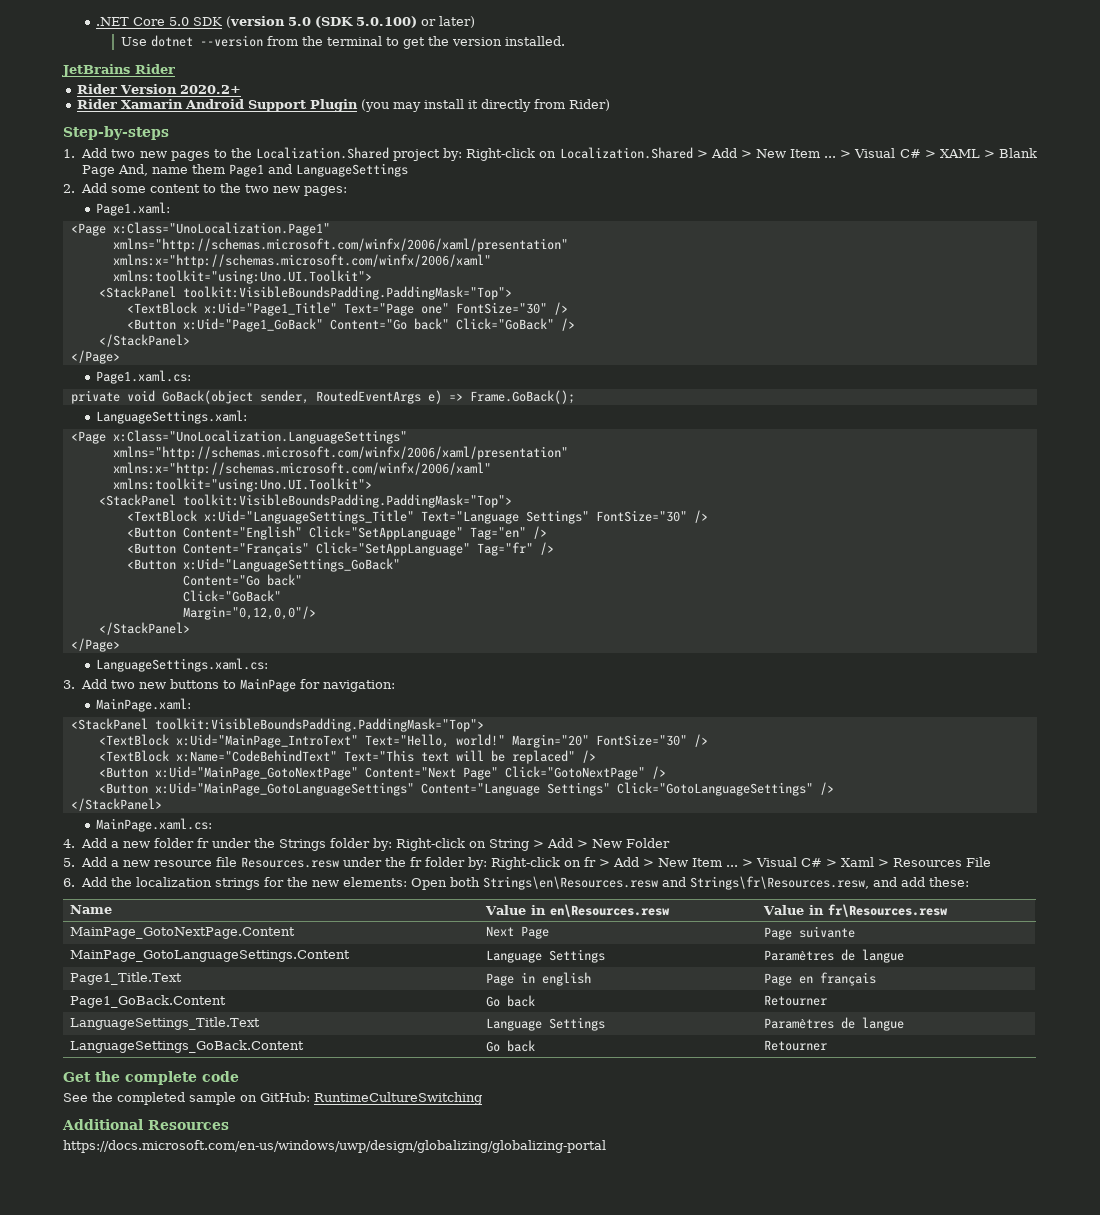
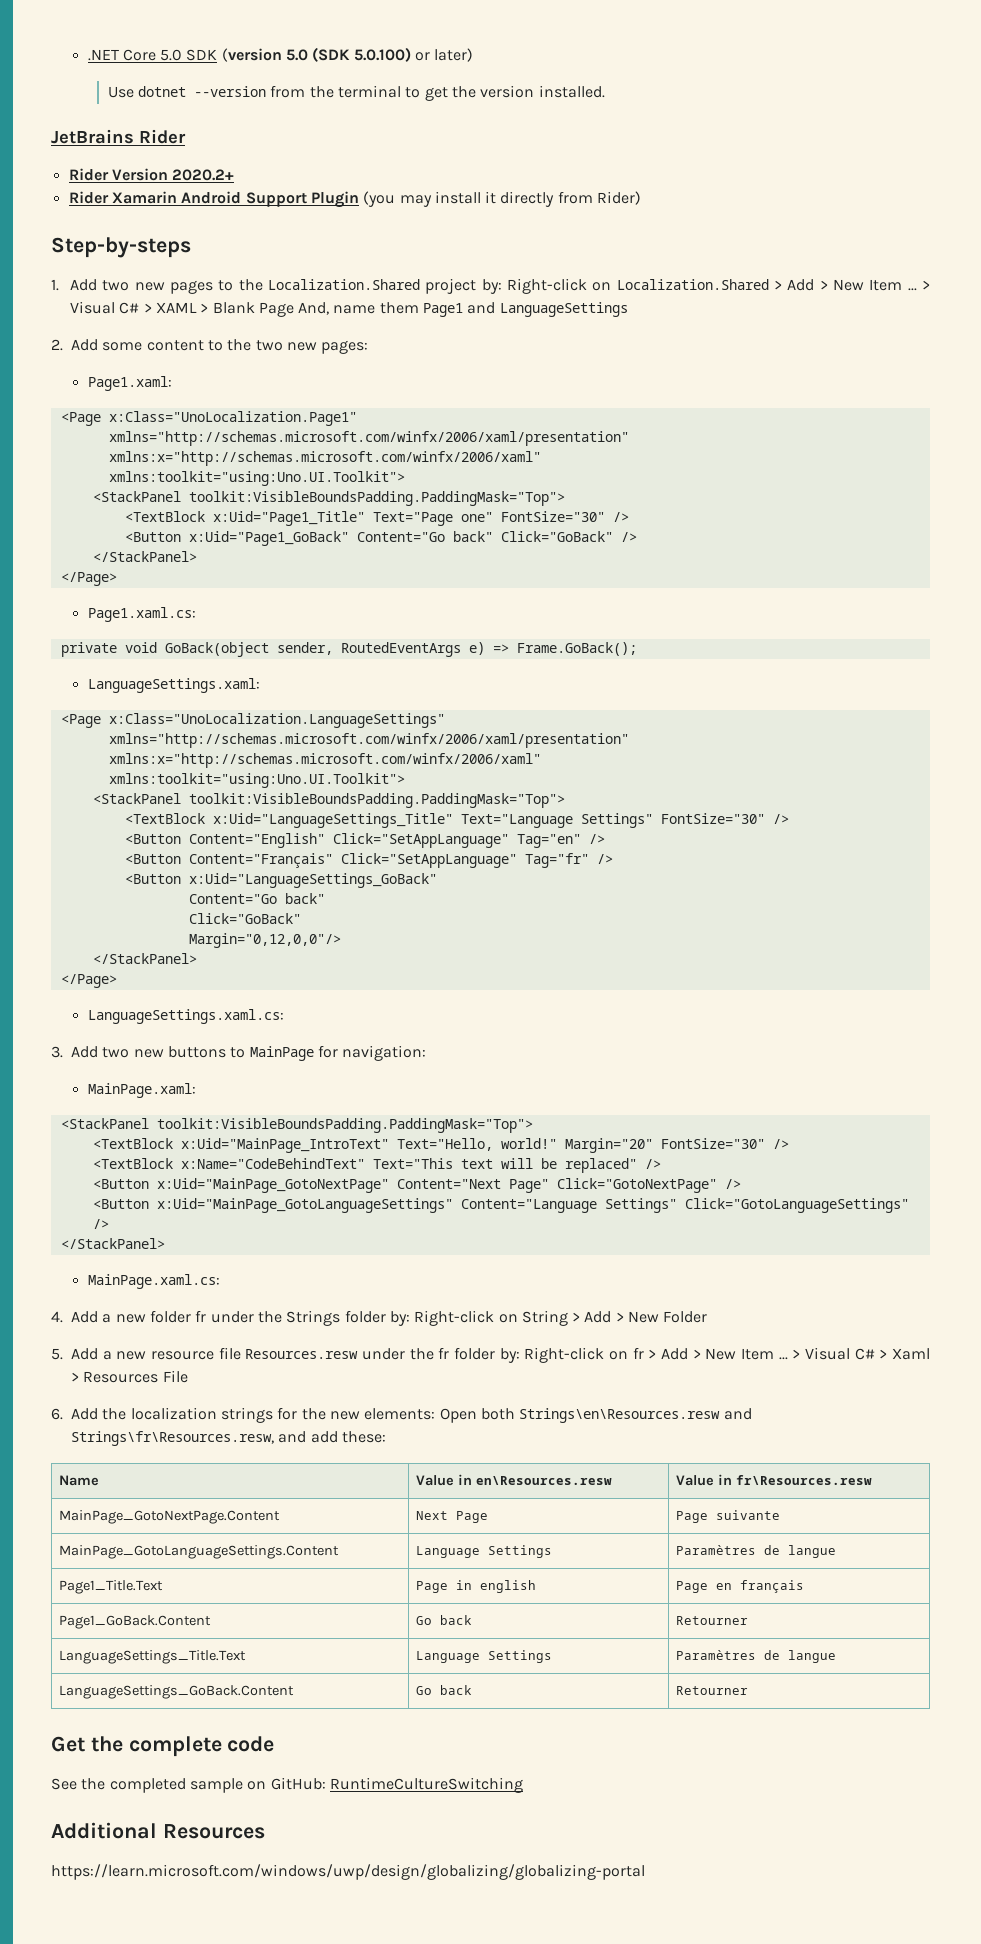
[63,1140,606,1153] https://docs.microsoft.com/en-us/windows/uwp/design/globalizing/globalizing-portal -> [51,1864,645,1880] https://learn.microsoft.com/windows/uwp/design/globalizing/globalizing-portal

